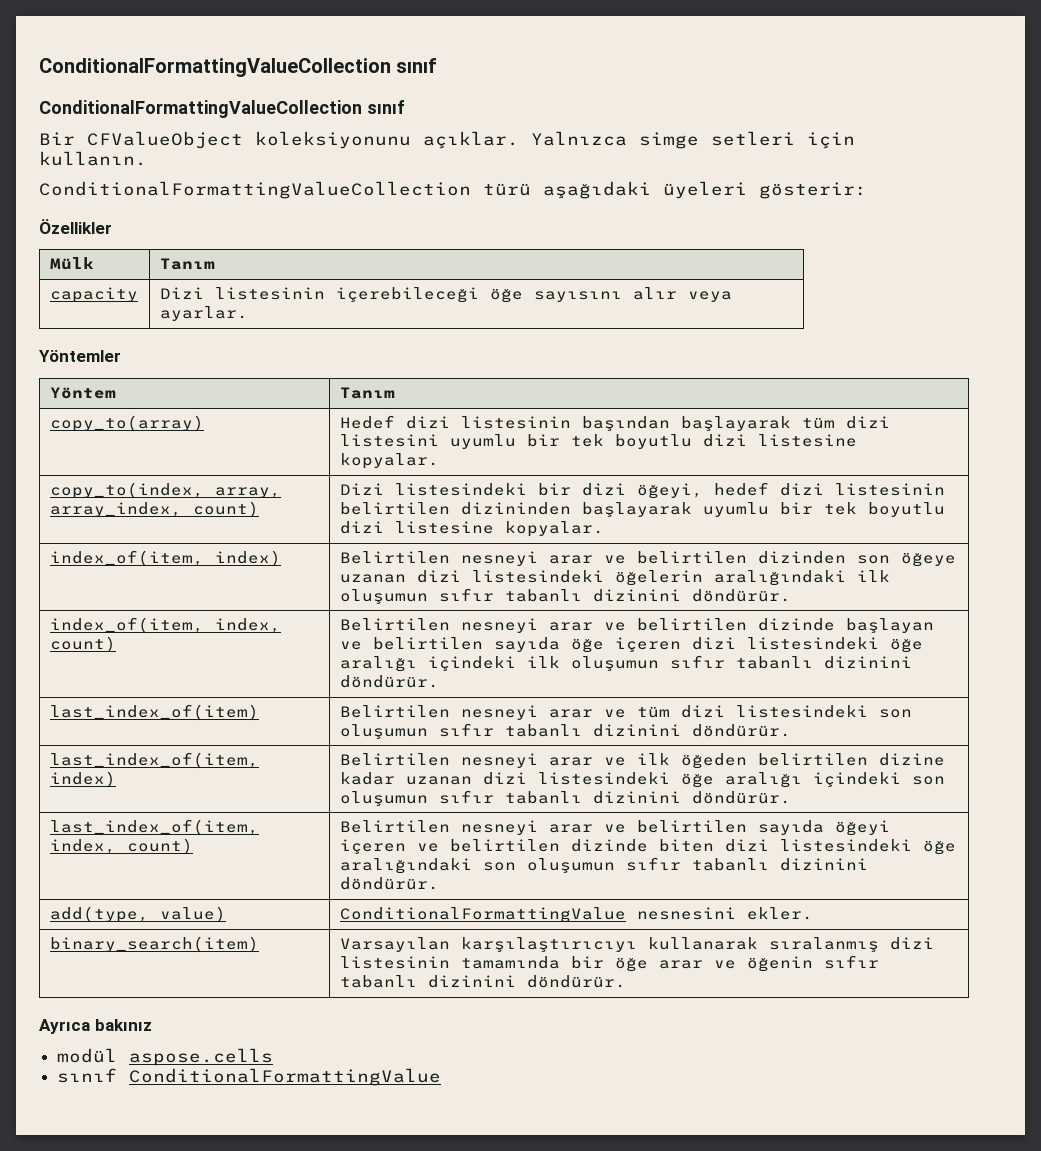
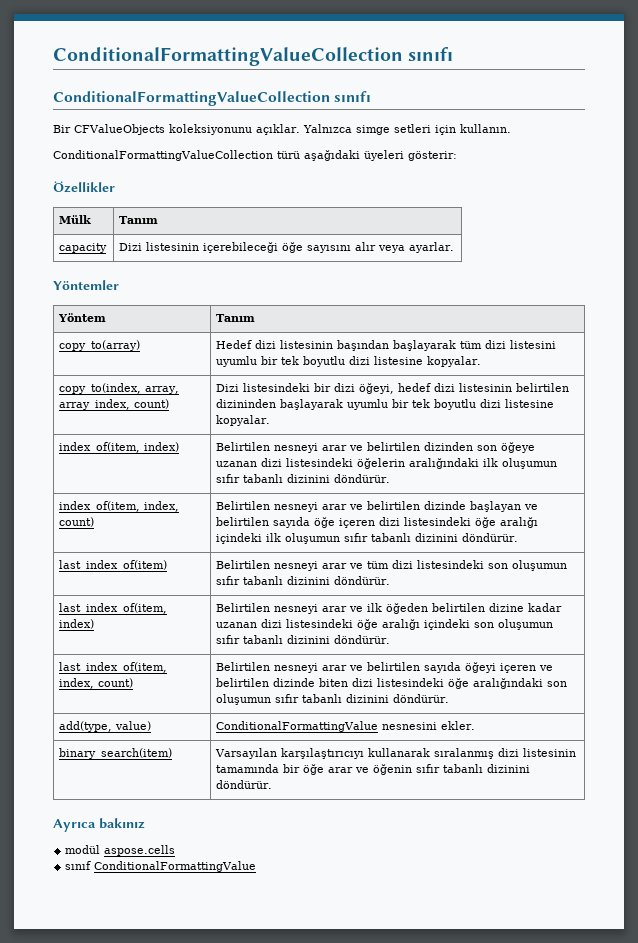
[39,58,438,77] [39,100,405,118] ConditionalFormattingValueCollection sınıf // ConditionalFormattingValueCollection sınıf -> [53,47,454,66] [53,91,372,106] ConditionalFormattingValueCollection sınıfı // ConditionalFormattingValueCollection sınıfı
[87,131,243,149] CFValueObject -> [74,124,165,135] CFValueObjects

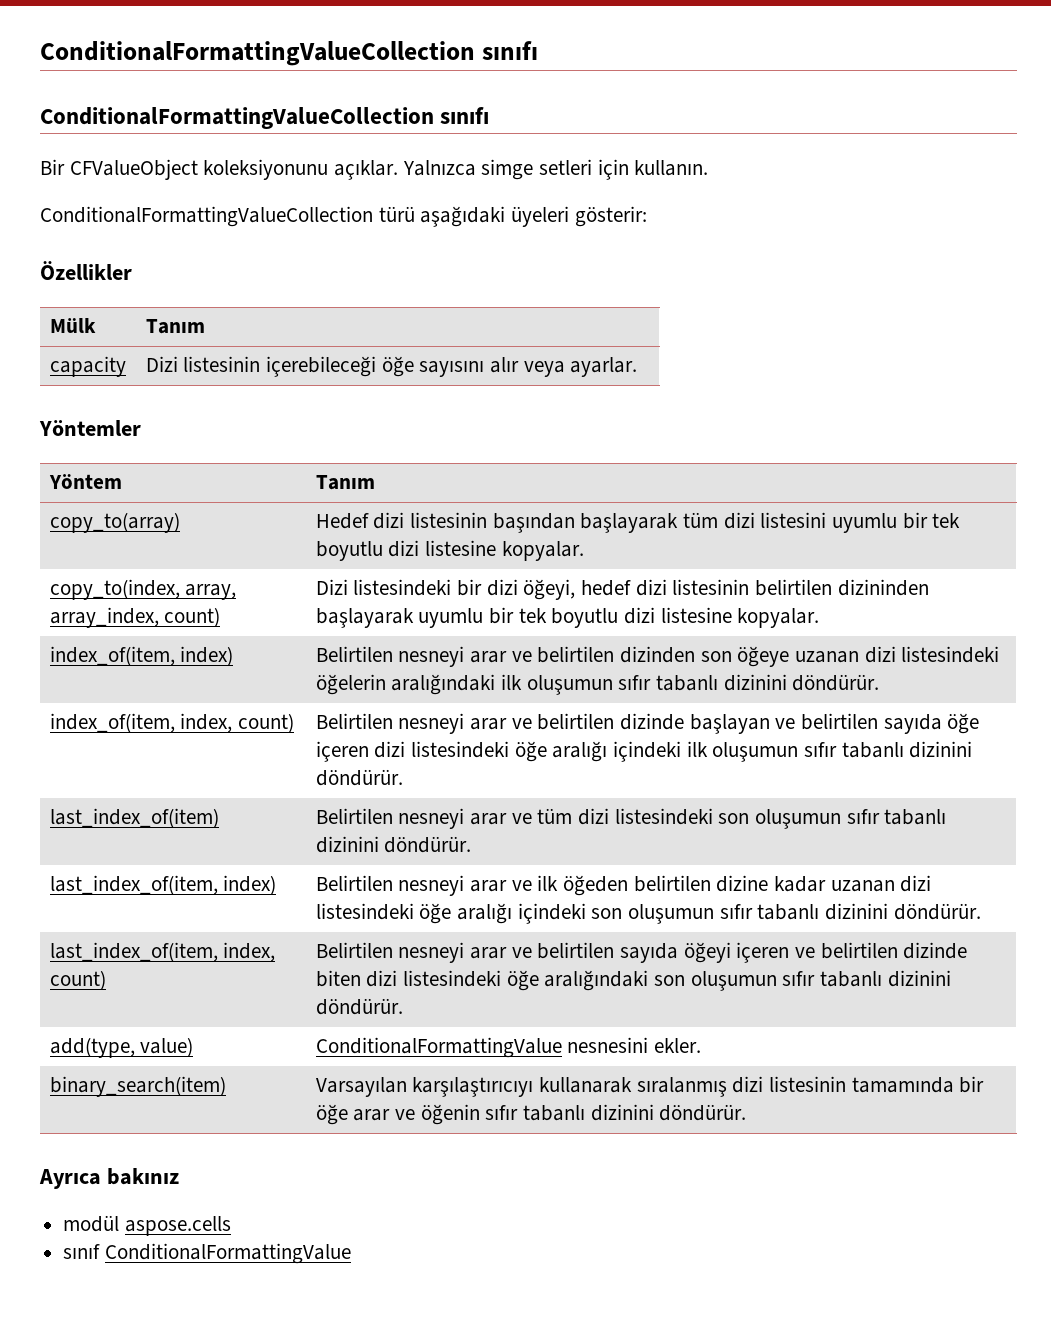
[74,124,165,135] CFValueObjects -> [69,159,198,180] CFValueObject

